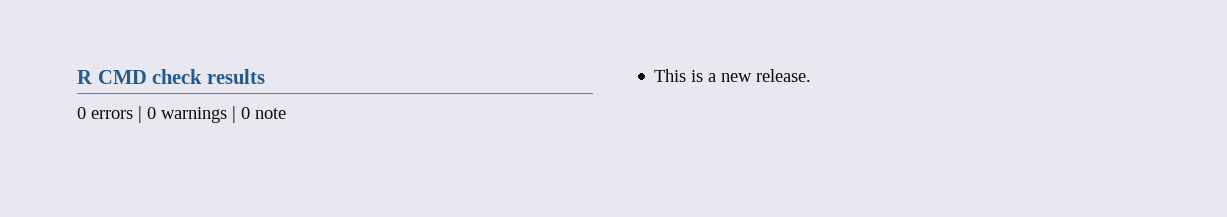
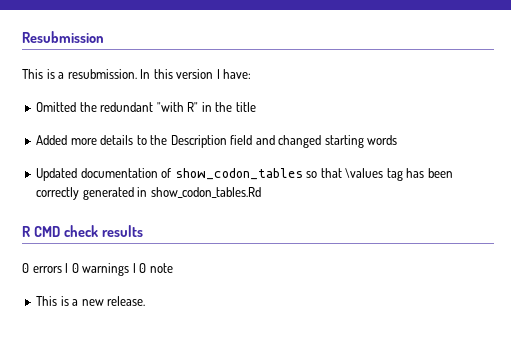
(77, 77) none -> [22,31,104,43] [22,69,252,79] [36,102,256,112] [36,135,398,148] [36,168,453,181] [36,187,261,200] Resubmission // This is a resubmission. In this version I have: // Omitted the redundant "with R" in the title // Added more details to the Description field and changed starting words // Updated documentation of show_codon_tables so that \values tag has been correctly generated in show_codon_tables.Rd //

